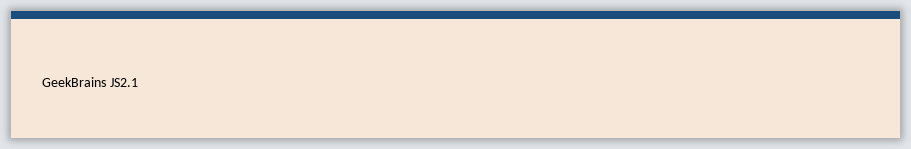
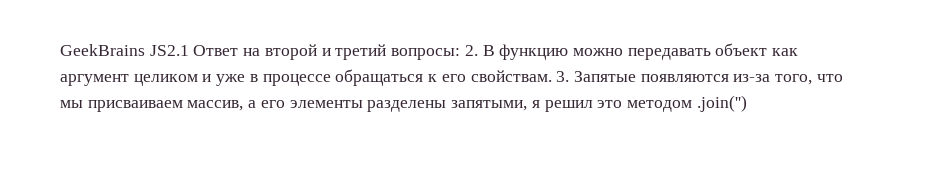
(138, 82) none -> [193,43,799,60] [60,69,843,86] [60,95,747,112] Ответ на второй и третий вопросы: 2. В функцию можно передавать объект как аргумент целиком и уже в процессе обращаться к его свойствам. 3. Запятые появляются из-за того, что мы присваиваем массив, а его элементы разделены запятыми, я решил это методом .join('')

